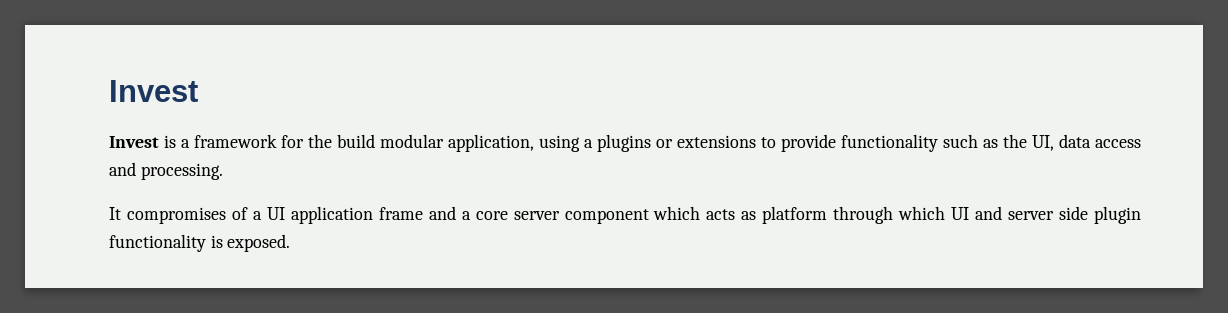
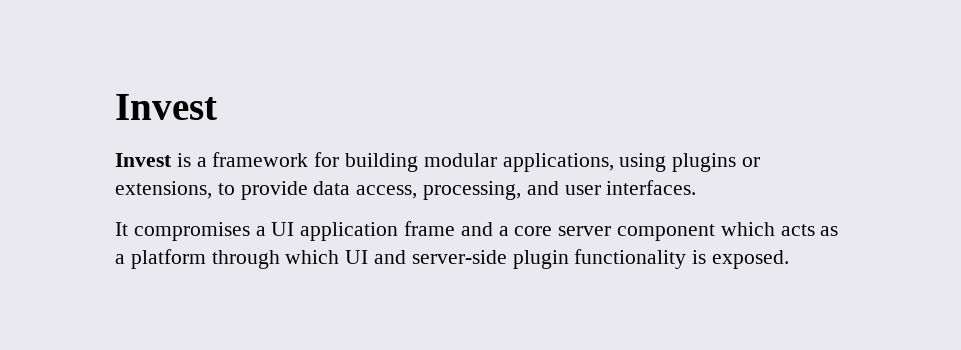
[308,134,593,152] the build modular application, using a -> [345,153,667,172] building modular applications, using
[677,135,756,148] extensions -> [115,181,212,199] extensions,
[841,134,1141,152] [109,162,223,180] functionality such as the UI, data access and processing. -> [313,180,697,200] data access, processing, and user interfaces.
[231,207,248,220] of -> (250, 231) none
(757, 215) none -> [115,254,125,264] a
[1008,206,1089,220] server side -> [411,250,507,264] server-side

